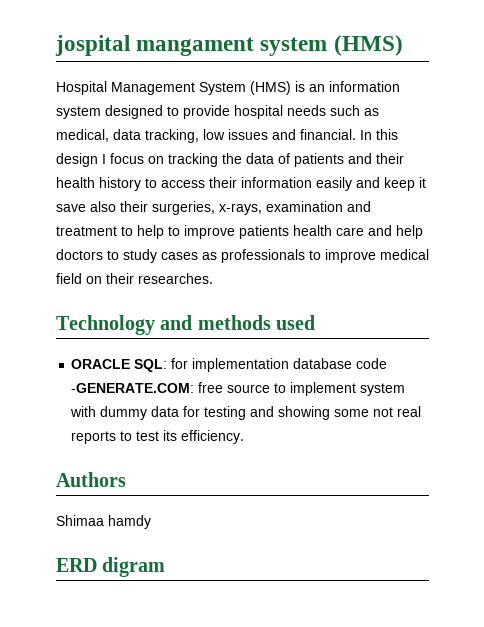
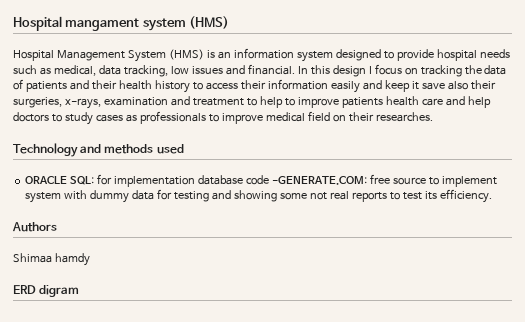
[55,35,130,56] jospital -> [13,16,62,31] Hospital

